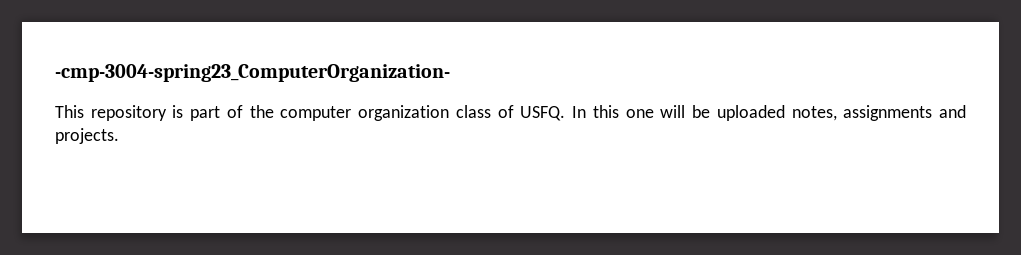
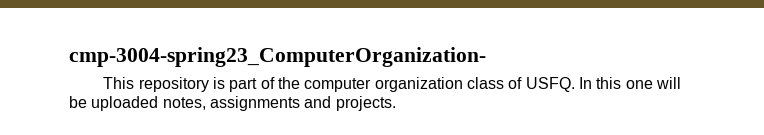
[55,64,450,82] -cmp-3004-spring23_ComputerOrganization- -> [69,47,486,67] cmp-3004-spring23_ComputerOrganization-

